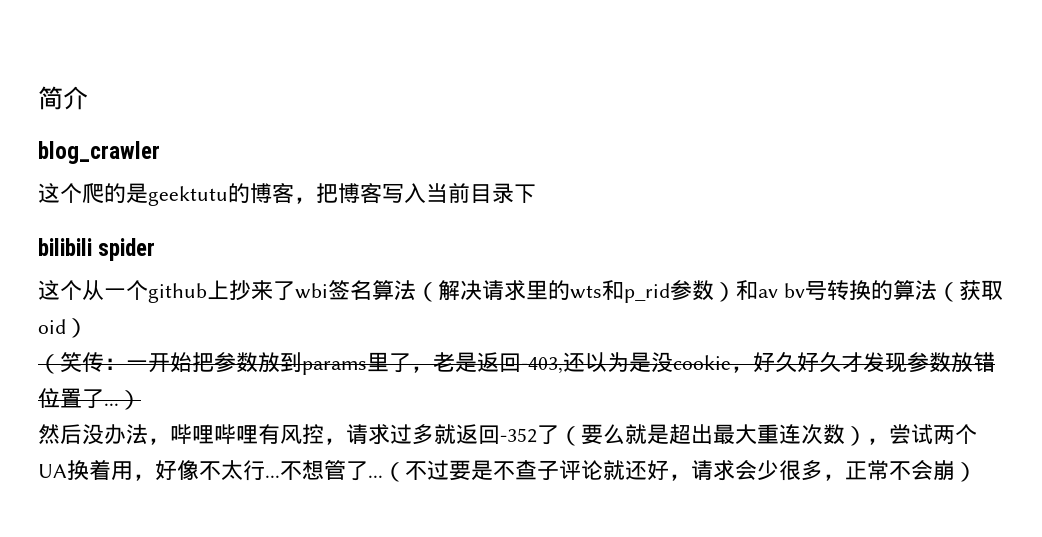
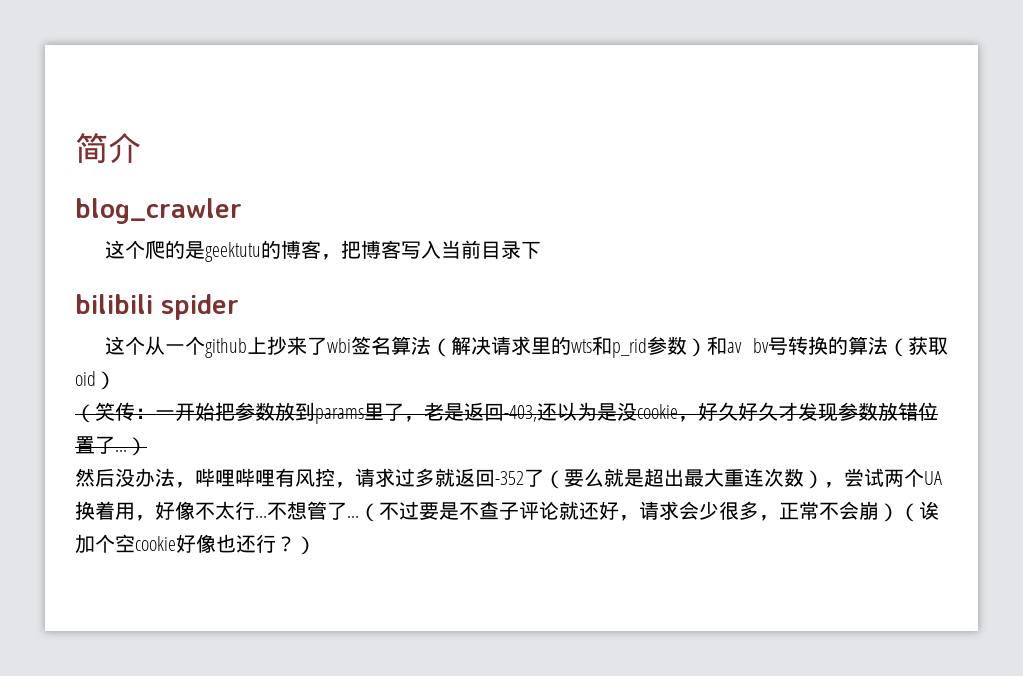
(977, 472) none -> [899,501,939,522] [75,534,316,555] （诶加个空cookie好像也还行？）

